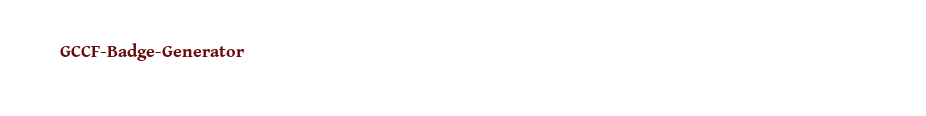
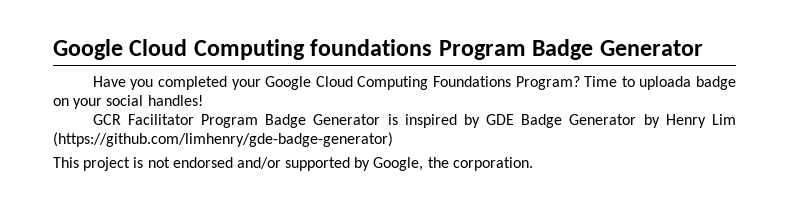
[60,43,245,61] GCCF-Badge-Generator -> [53,39,703,60] [92,76,737,90] [53,95,203,109] [92,114,736,128] [53,132,393,147] [53,157,533,171] Google Cloud Computing foundations Program Badge Generator // Have you completed your Google Cloud Computing Foundations Program? Time to uploada badge on your social handles! // GCR Facilitator Program Badge Generator is inspired by GDE Badge Generator by Henry Lim (https://github.com/limhenry/gde-badge-generator) // This project is not endorsed and/or supported by Google, the corporation.

